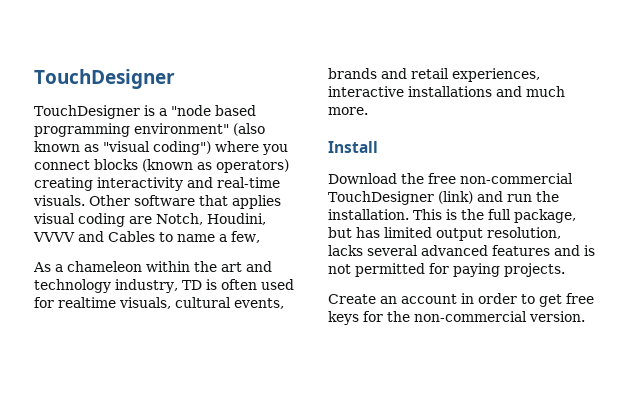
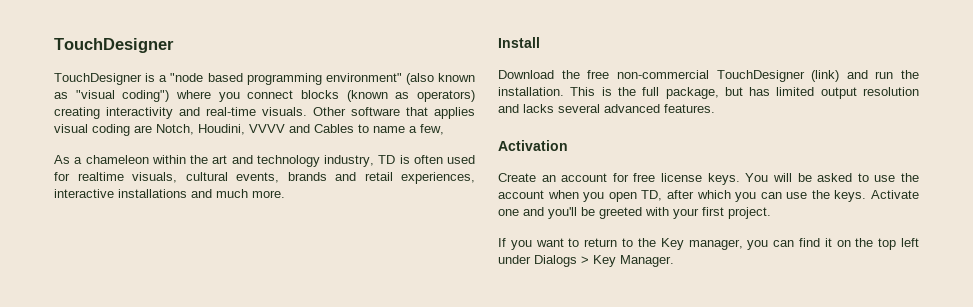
[487,227,561,239] resolution, -> [863,87,919,96] [498,104,519,113] resolution and
[492,245,595,256] [328,263,565,277] [328,293,594,307] [328,311,585,325] features and is not permitted for paying projects. // Create an account in order to get free keys for the non-commercial version. -> [664,104,715,113] [498,140,568,151] [498,173,920,185] [498,190,919,202] [498,207,771,219] [498,238,919,250] [498,255,674,267] features. // Activation // Create an account for free license keys. You will be asked to use the account when you open TD, after which you can use the keys. Activate one and you'll be greeted with your first project. // If you want to return to the Key manager, you can find it on the top left under Dialogs > Key Manager.

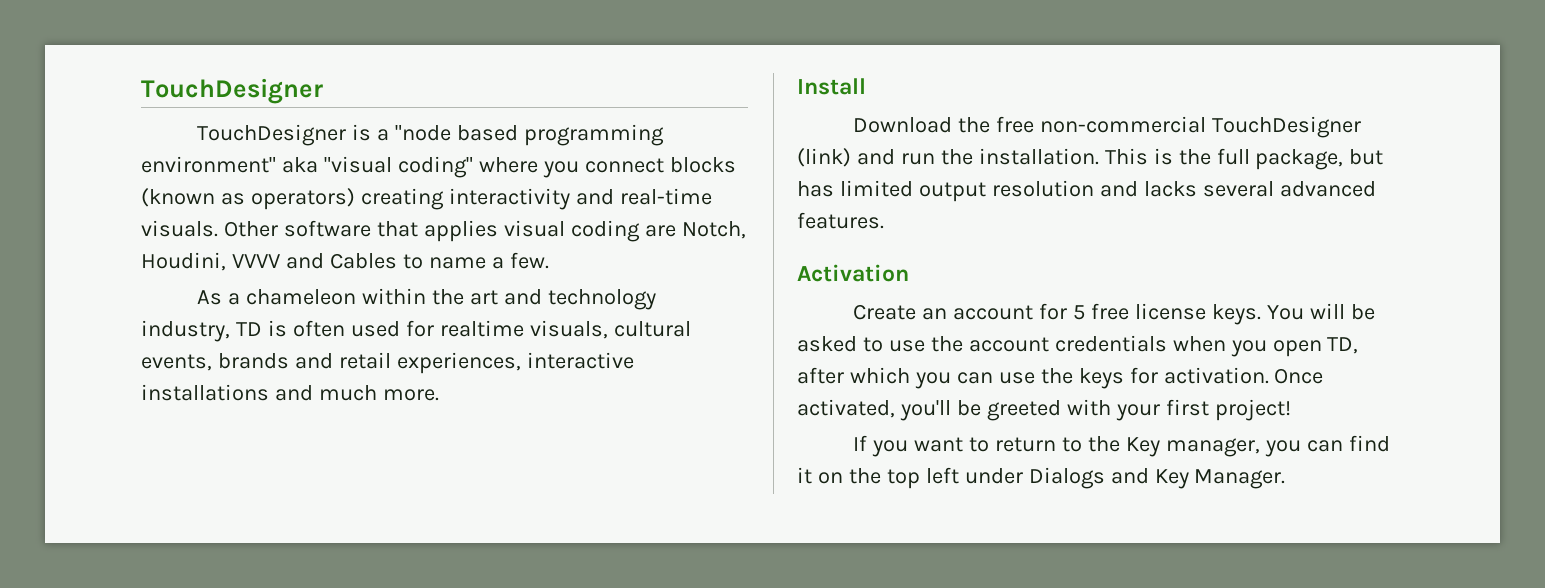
[405,73,475,85] [54,90,170,102] (also known as "visual coding") -> [281,156,473,178] aka "visual coding"
[420,124,444,135] few, -> [509,252,549,269] few.
(629, 177) none -> [1072,305,1085,320] 5
(544, 194) none -> [1054,335,1167,352] credentials
[834,190,919,202] [498,207,544,216] keys. Activate one and -> [1078,367,1324,389] [797,399,895,418] keys for activation. Once activated,
[728,207,771,219] project. -> [1214,399,1291,421] project!
[581,256,589,264] > -> [1110,468,1149,484] and

